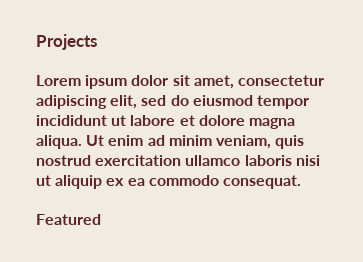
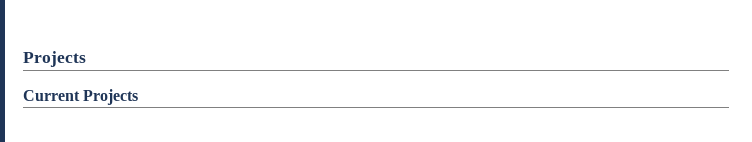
[36,75,324,89] [36,95,309,109] [36,115,295,129] [36,135,305,149] [36,155,320,166] [36,175,301,189] [36,214,101,225] Lorem ipsum dolor sit amet, consectetur adipiscing elit, sed do eiusmod tempor incididunt ut labore et dolore magna aliqua. Ut enim ad minim veniam, quis nostrud exercitation ullamco laboris nisi ut aliquip ex ea commodo consequat. // Featured -> [23,89,139,105] Current Projects

